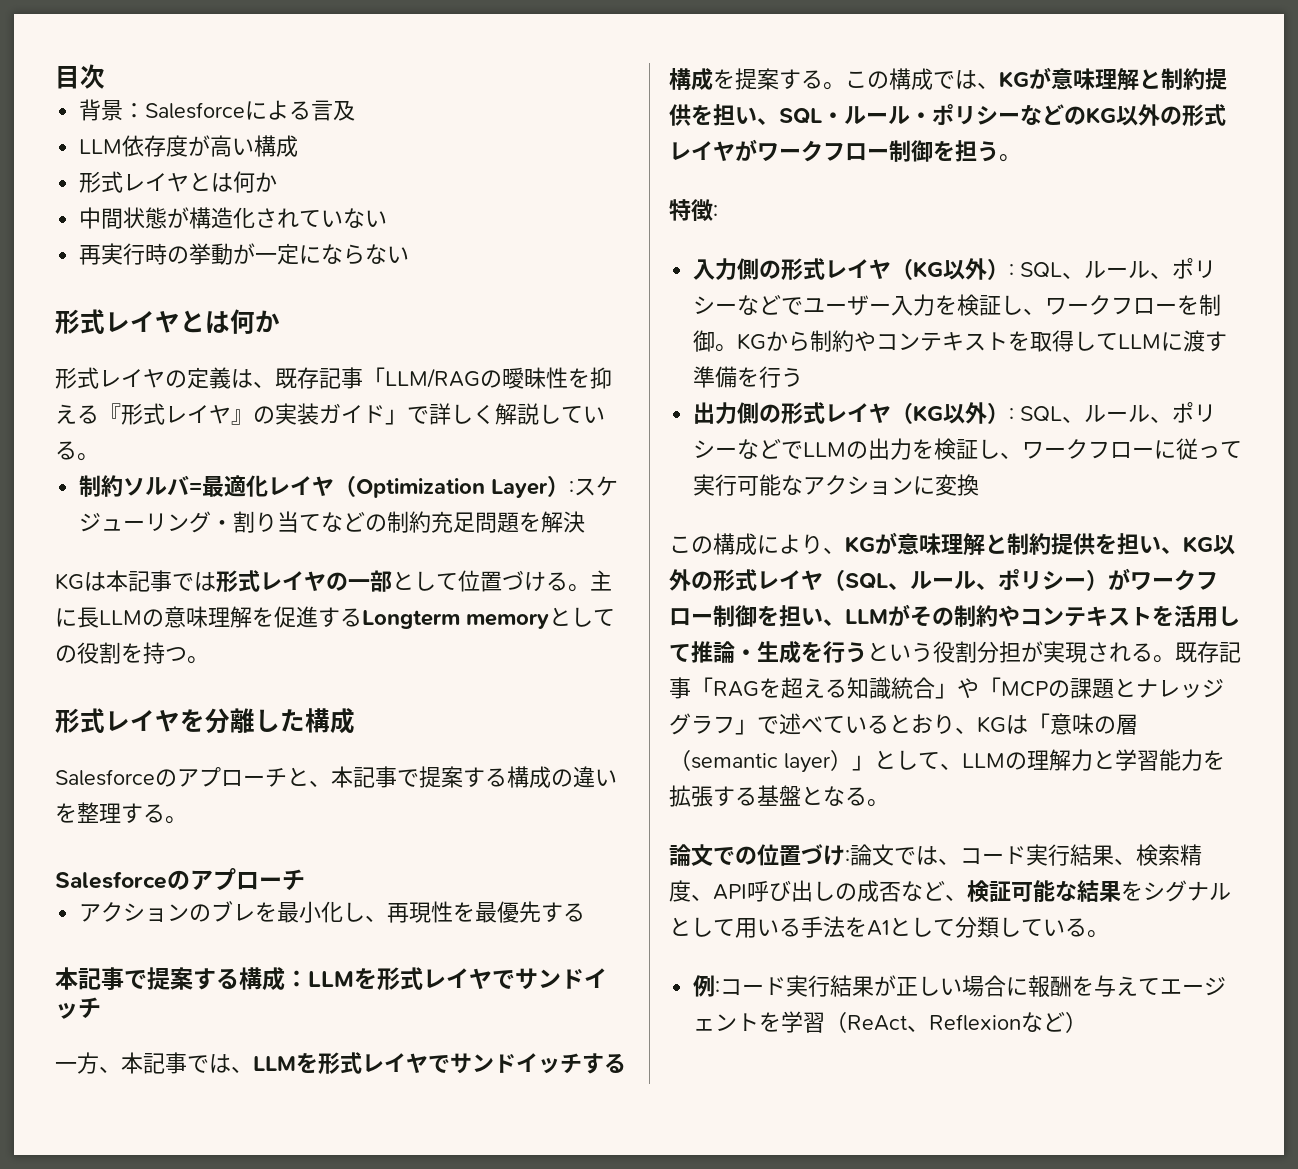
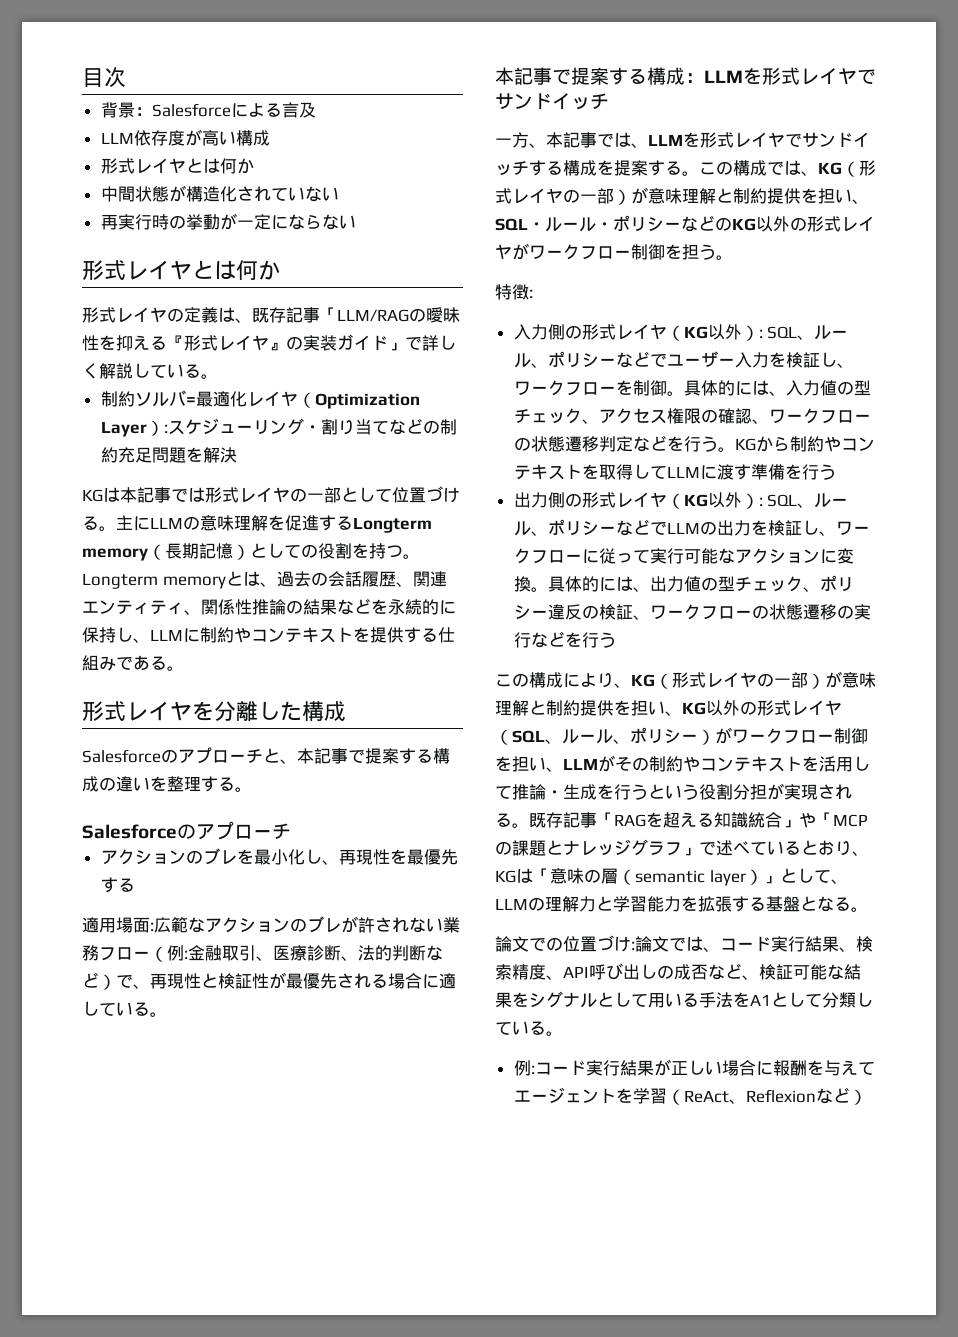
[77,607,99,628] 長 -> (150, 523) none
(549, 621) none -> [148,543,250,560] （長期記憶）
(209, 660) none -> [82,571,447,589] [82,598,456,615] [82,627,455,643] [82,655,184,671] Longterm memoryとは、過去の会話履歴、関連エンティティ、関係性推論の結果などを永続的に保持し、LLMに制約やコンテキストを提供する仕組みである。
(586, 912) none -> [82,916,460,933] [82,945,443,962] [82,972,456,990] [82,1001,167,1017] // 適用場面:広範なアクションのブレが許されない業務フロー（例:金融取引、医療診断、法的判断など）で、再現性と検証性が最優先される場合に適している。
(1029, 79) none -> [842,160,876,177] [495,188,631,205] （形式レイヤの一部）
(738, 348) none -> [683,380,871,396] [513,408,871,424] [513,435,735,452] 具体的には、入力値の型チェック、アクセス権限の確認、ワークフローの状態遷移判定などを行う。
(980, 485) none -> [530,575,854,592] [513,604,871,620] [513,631,616,648] 。具体的には、出力値の型チェック、ポリシー違反の検証、ワークフローの状態遷移の実行などを行う
(875, 544) none -> [655,672,825,689] （形式レイヤの一部）

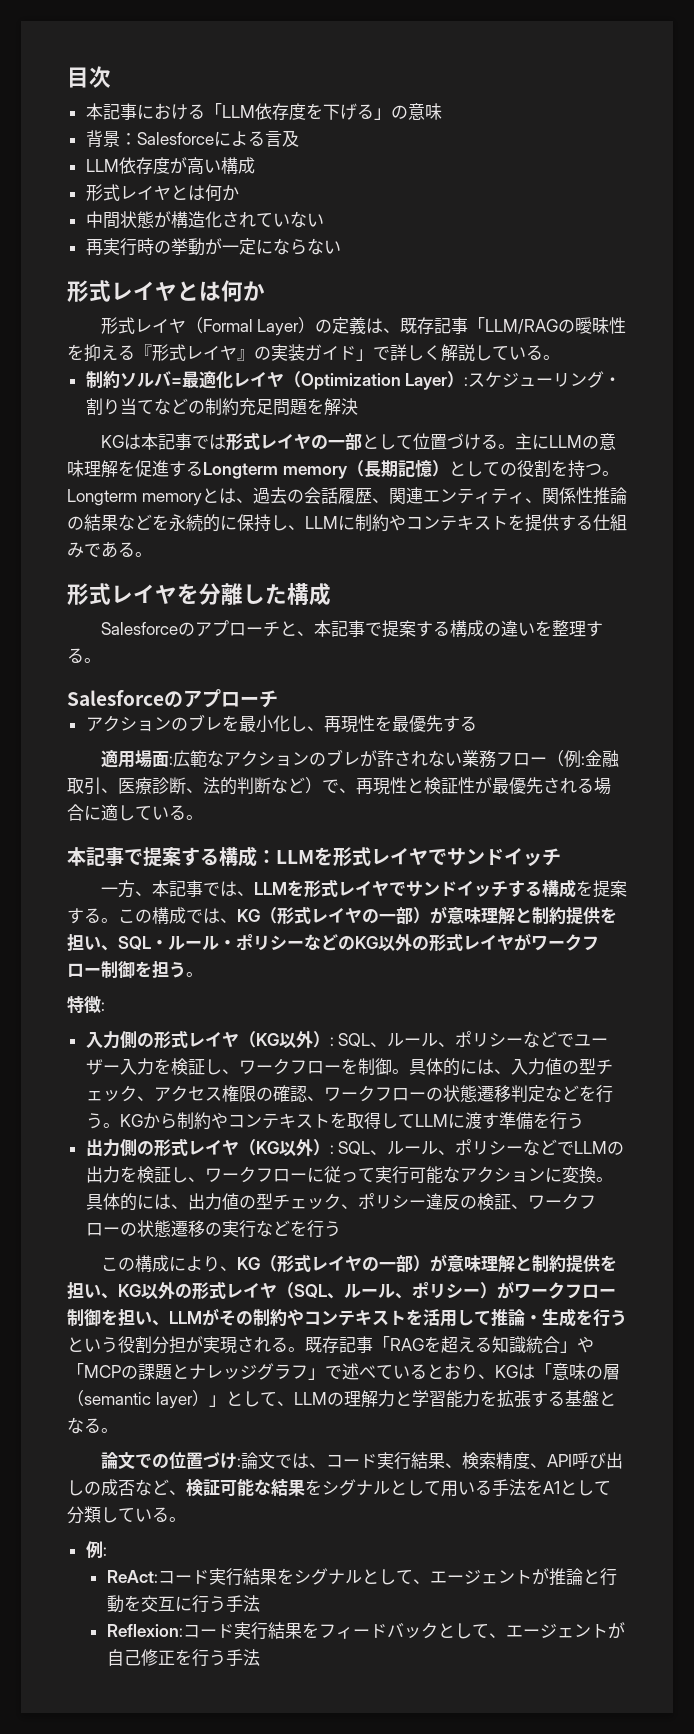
(126, 77) none -> [85,103,442,120] // 本記事における「LLM依存度を下げる」の意味
(167, 315) none -> [185,317,316,336] （Formal Layer）
[534,1059,875,1076] [513,1087,867,1105] コード実行結果が正しい場合に報酬を与えてエージェントを学習（ReAct、Reflexionなど） -> [106,1568,617,1586] [106,1595,260,1613] [106,1622,625,1640] [106,1649,260,1667] // ReAct:コード実行結果をシグナルとして、エージェントが推論と行動を交互に行う手法 // Reflexion:コード実行結果をフィードバックとして、エージェントが自己修正を行う手法

